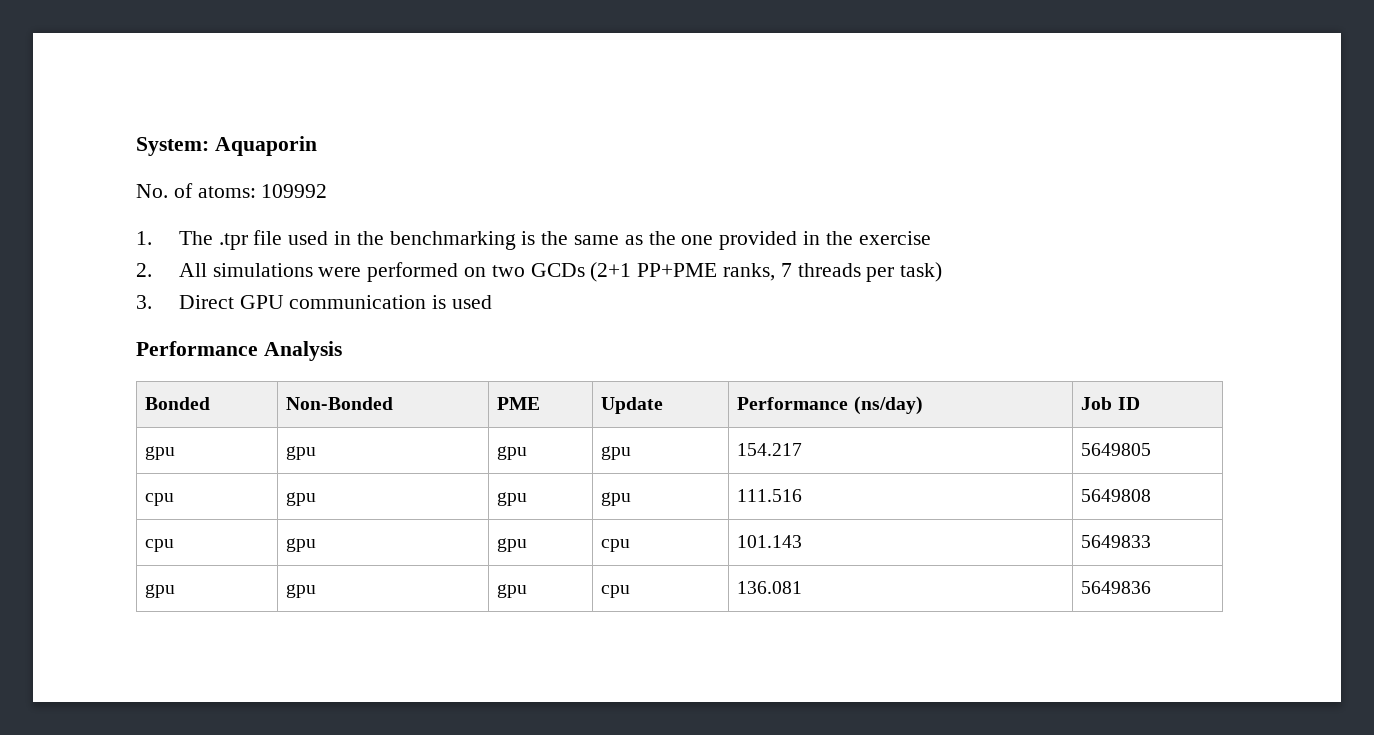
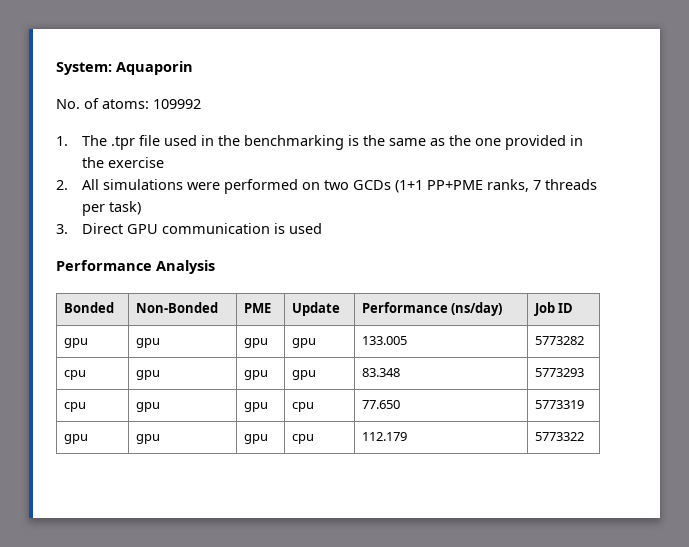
[590,262,632,282] (2+1 -> [394,180,423,193] (1+1
[737,443,803,456] [1081,443,1152,456] 154.217 | 5649805 -> [361,336,407,345] [534,336,584,345] 133.005 | 5773282
[737,489,803,502] [1081,489,1152,502] 111.516 | 5649808 -> [361,368,400,377] [534,368,584,377] 83.348 | 5773293
[737,535,803,548] [1081,535,1152,548] 101.143 | 5649833 -> [361,400,400,409] [534,400,584,409] 77.650 | 5773319
[737,581,803,594] [1081,581,1152,594] 136.081 | 5649836 -> [361,432,407,441] [534,432,584,441] 112.179 | 5773322

